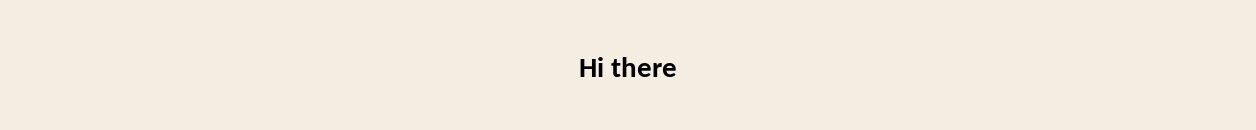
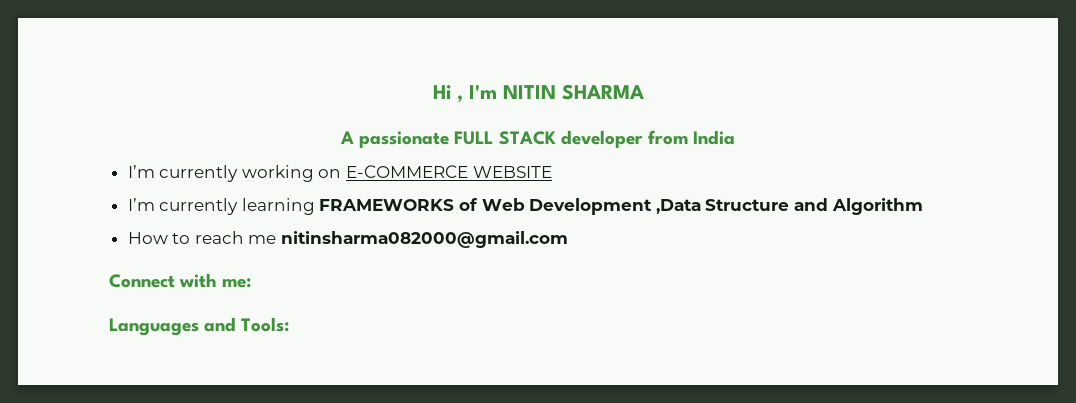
[611,57,678,77] there -> [456,84,644,103] [340,130,735,148] [127,165,552,182] [127,198,923,215] [127,231,569,248] [109,273,252,288] [109,317,290,336] , I'm NITIN SHARMA // A passionate FULL STACK developer from India // I’m currently working on E-COMMERCE WEBSITE // I’m currently learning FRAMEWORKS of Web Development ,Data Structure and Algorithm // How to reach me nitinsharma082000@gmail.com // Connect with me: // Languages and Tools:

